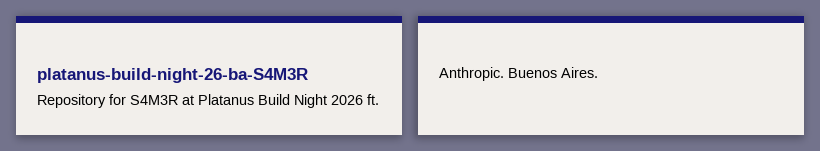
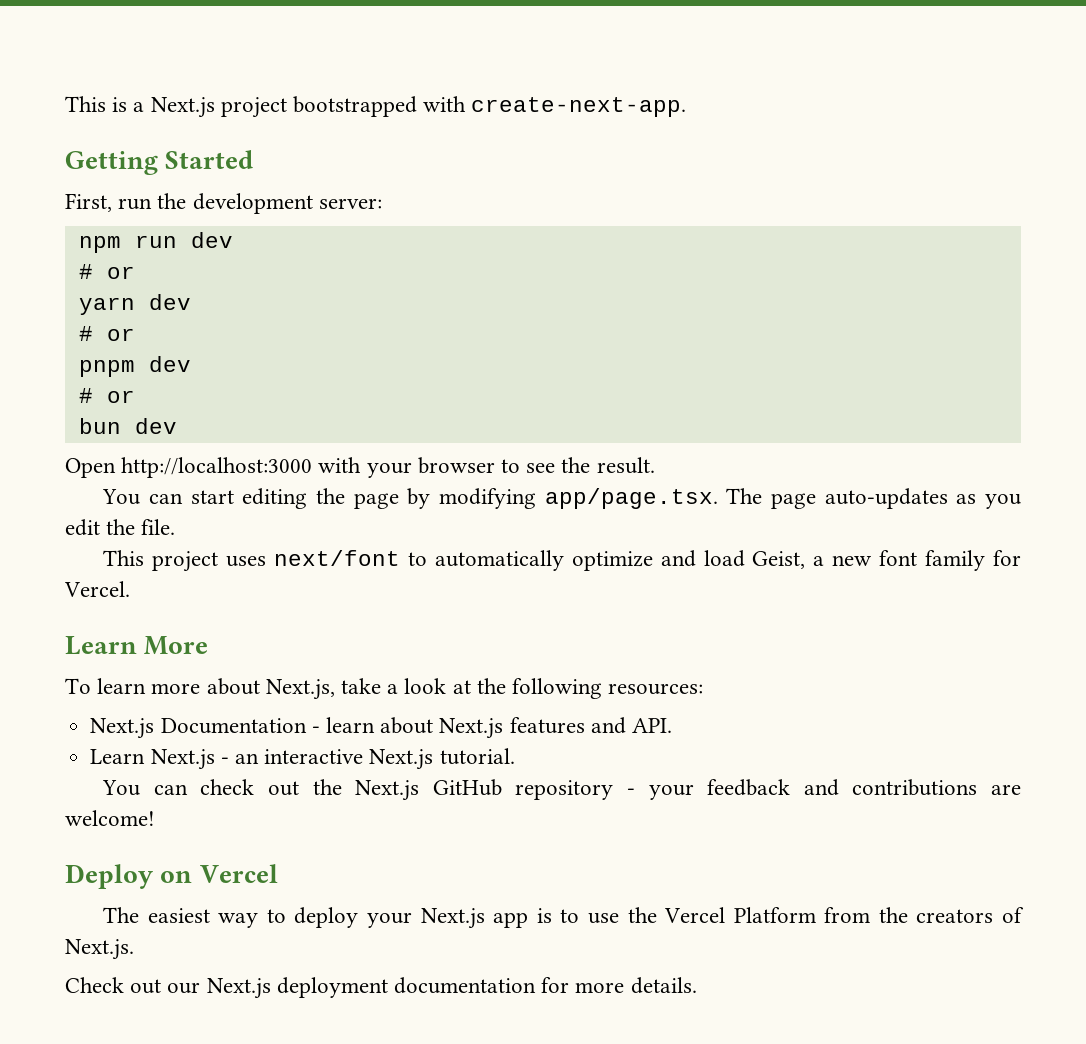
[37,68,308,83] [37,94,379,108] [439,67,598,81] platanus-build-night-26-ba-S4M3R // Repository for S4M3R at Platanus Build Night 2026 ft. Anthropic. Buenos Aires. -> [65,96,687,118] [65,150,254,175] [65,193,382,214] [78,232,233,253] [78,264,135,279] [78,294,191,315] [78,326,135,341] [78,356,191,377] [78,388,135,403] [78,418,177,434] [65,457,655,478] [102,488,1022,509] [65,519,176,536] [103,550,1022,572] [64,581,130,597] [65,636,209,655] [65,678,704,700] [90,717,672,739] [90,748,515,770] [102,779,1022,801] [65,810,155,826] [65,864,278,889] [103,907,1024,929] [65,939,134,960] [65,977,697,999] This is a Next.js project bootstrapped with create-next-app. // Getting Started // First, run the development server: // npm run dev // # or // yarn dev // # or // pnpm dev // # or // bun dev // Open http://localhost:3000 with your browser to see the result. // You can start editing the page by modifying app/page.tsx. The page auto-updates as you edit the file. // This project uses next/font to automatically optimize and load Geist, a new font family for Vercel. // Learn More // To learn more about Next.js, take a look at the following resources: // Next.js Documentation - learn about Next.js features and API. // Learn Next.js - an interactive Next.js tutorial. // You can check out the Next.js GitHub repository - your feedback and contributions are welcome! // Deploy on Vercel // The easiest way to deploy your Next.js app is to use the Vercel Platform from the creators of Next.js. // Check out our Next.js deployment documentation for more details.

